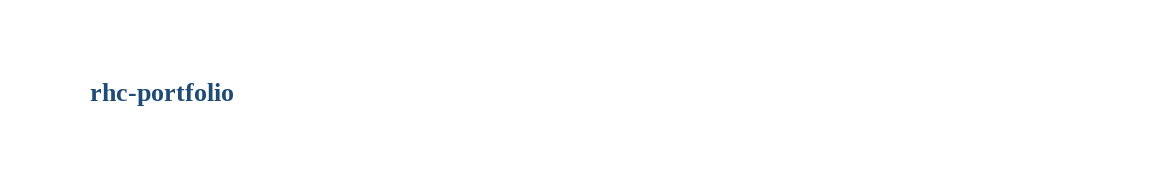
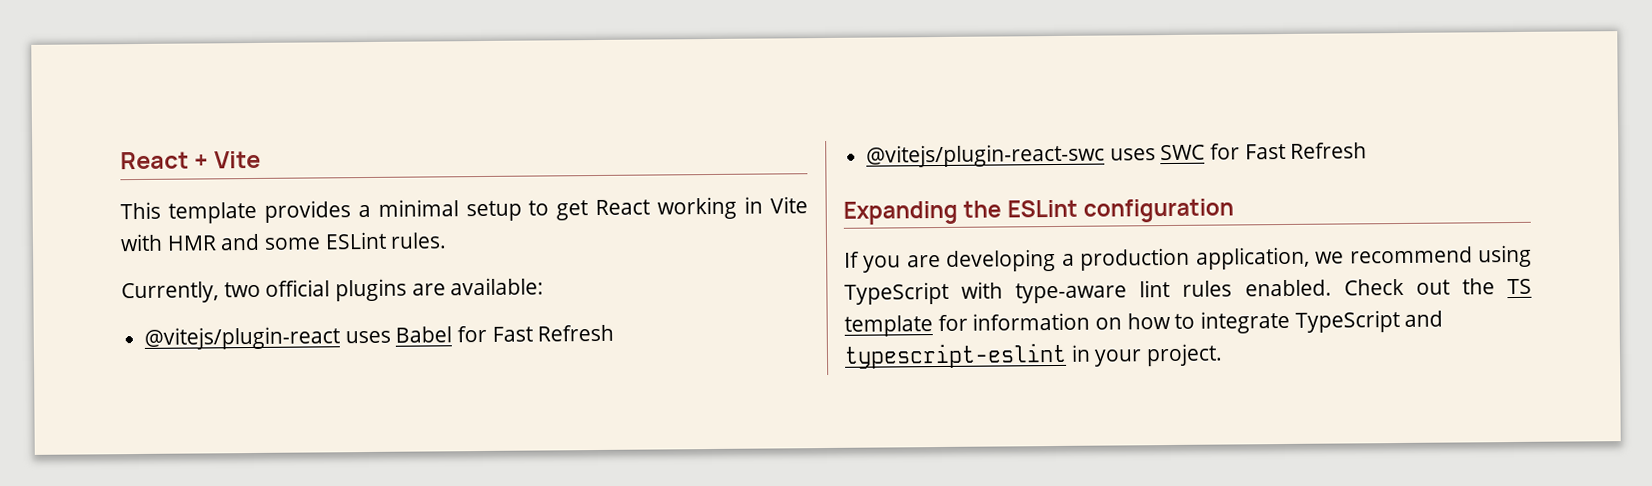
[90,83,234,106] rhc-portfolio -> [120,150,261,170] [120,196,808,224] [120,231,448,252] [121,277,545,304] [144,324,615,350] [866,142,1368,168] [843,198,1235,225] [844,244,1532,273] [844,278,1532,305] [844,309,1444,337] [844,342,1224,369] React + Vite // This template provides a minimal setup to get React working in Vite with HMR and some ESLint rules. // Currently, two official plugins are available: // @vitejs/plugin-react uses Babel for Fast Refresh // @vitejs/plugin-react-swc uses SWC for Fast Refresh // Expanding the ESLint configuration // If you are developing a production application, we recommend using TypeScript with type-aware lint rules enabled. Check out the TS template for information on how to integrate TypeScript and typescript-eslint in your project.

